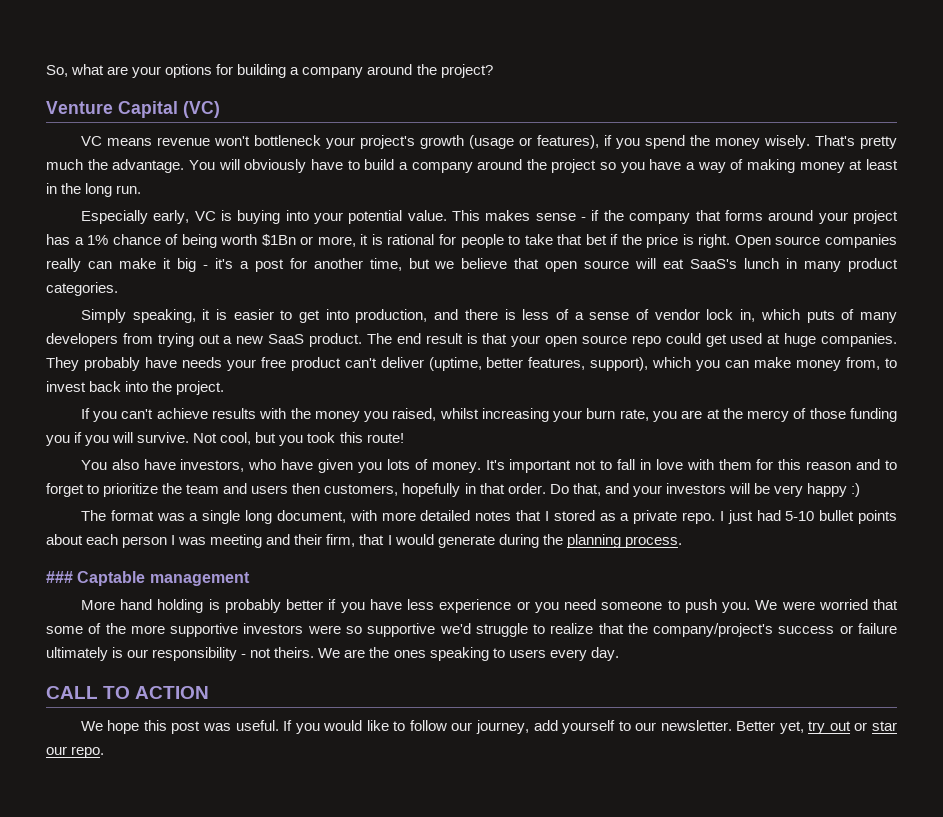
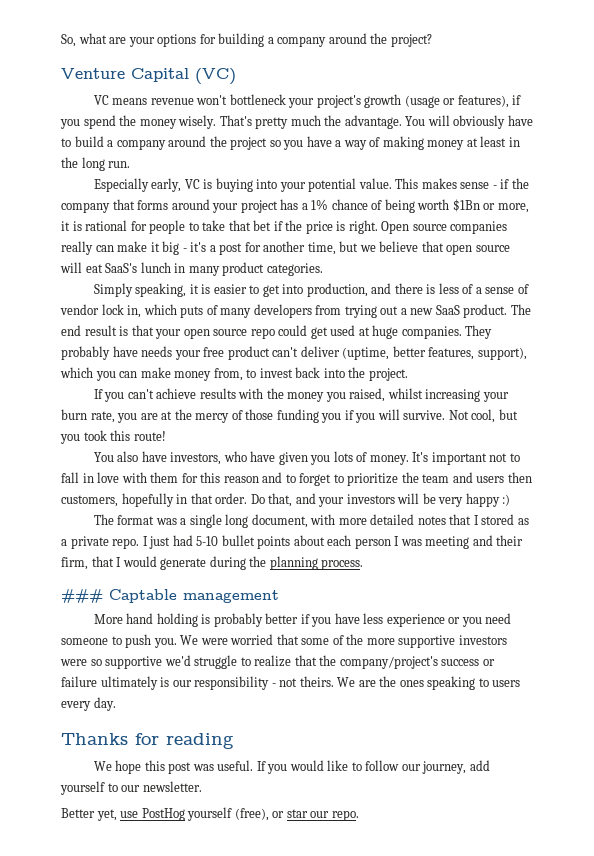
[46,686,210,699] CALL TO ACTION -> [61,733,234,749] Thanks for reading
(732, 725) none -> (202, 786) //
[808,721,851,734] try out -> [120,807,269,821] use PostHog yourself (free),

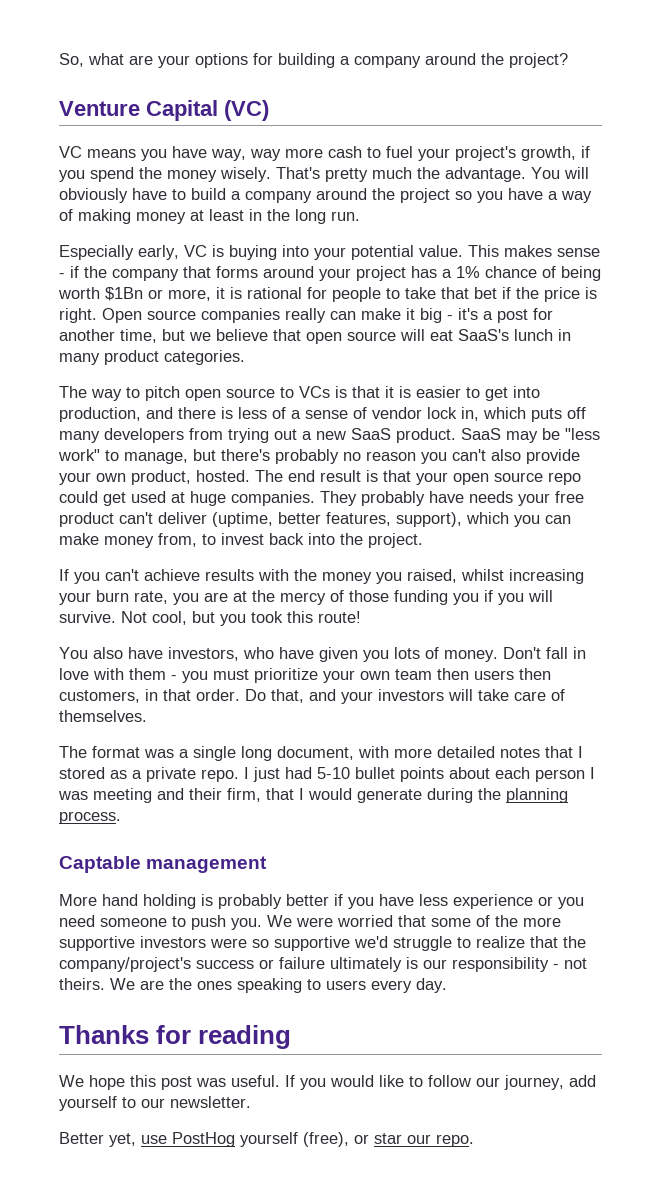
[150,94,509,108] revenue won't bottleneck your project's growth (usage or features), -> [141,146,576,161] you have way, way more cash to fuel your project's growth,
[93,283,187,297] Simply speaking, -> [59,386,380,401] The way to pitch open source to VCs is that
[206,305,218,315] of -> [567,407,586,419] off
(508, 311) none -> [461,428,600,443] [58,449,580,464] [59,470,250,485] SaaS may be "less work" to manage, but there's probably no reason you can't also provide your own product, hosted.
[412,452,520,465] It's important not to -> [503,647,541,659] Don't
[181,472,473,486] for this reason and to forget to prioritize the team and -> [171,668,469,683] - you must prioritize your own team then
[121,493,174,507] hopefully -> (140, 696) none
[422,493,511,507] be very happy :) -> [478,689,565,701] [59,710,147,722] take care of themselves.
[61,589,103,603] ### -> (121, 817) none

